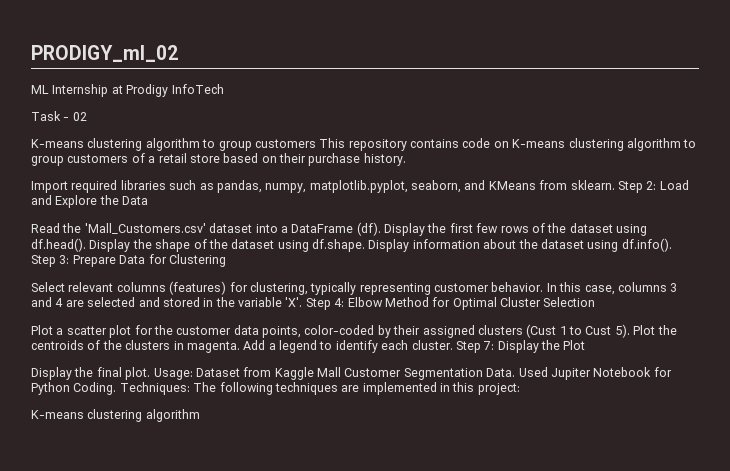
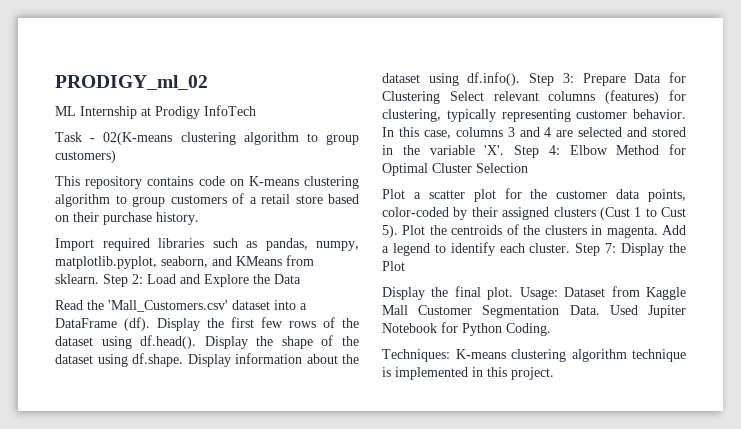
[72,112,87,121] [31,138,316,151] 02 // K-means clustering algorithm to group customers -> [103,132,359,145] [55,150,116,163] 02(K-means clustering algorithm to group customers) //
(226, 260) // -> (440, 97) none
[119,382,520,395] [31,409,200,422] Techniques: The following techniques are implemented in this project: // K-means clustering algorithm -> [382,349,686,362] [382,367,554,380] // Techniques: K-means clustering algorithm technique is implemented in this project.

